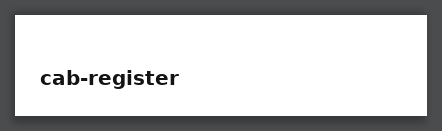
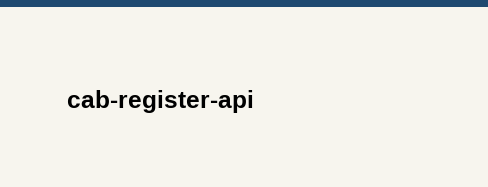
[40,70,179,89] cab-register -> [67,90,254,113] cab-register-api

